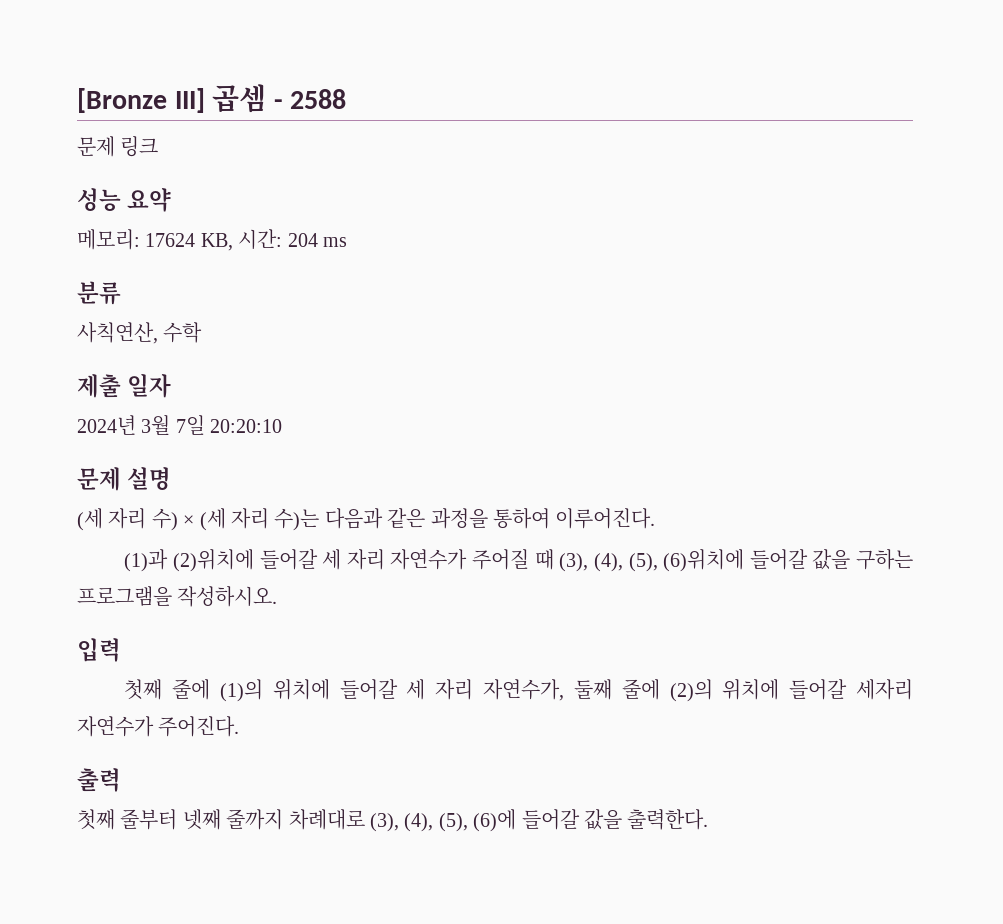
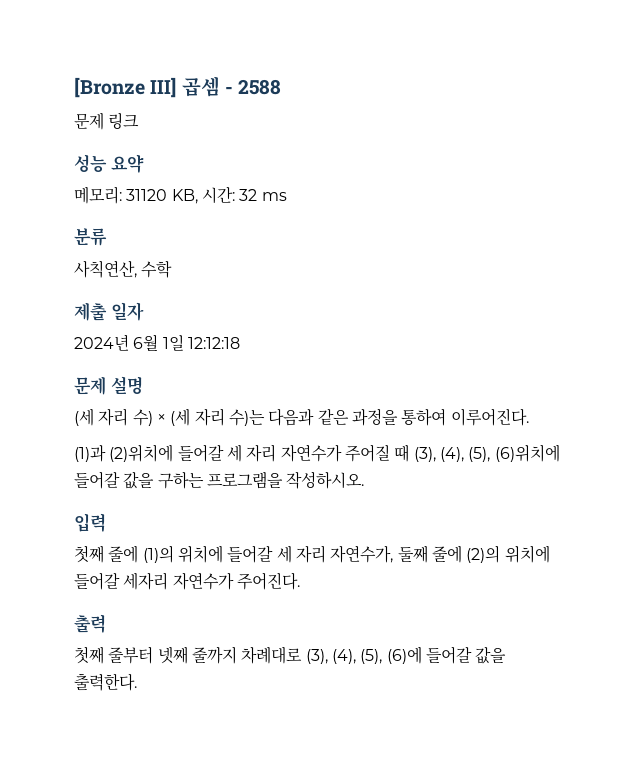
[145,233,196,247] 17624 -> [126,189,168,201] 31120
[287,233,318,247] 204 -> [239,189,258,201] 32
[141,414,283,435] 3월 7일 20:20:10 -> [133,334,240,351] 6월 1일 12:12:18

